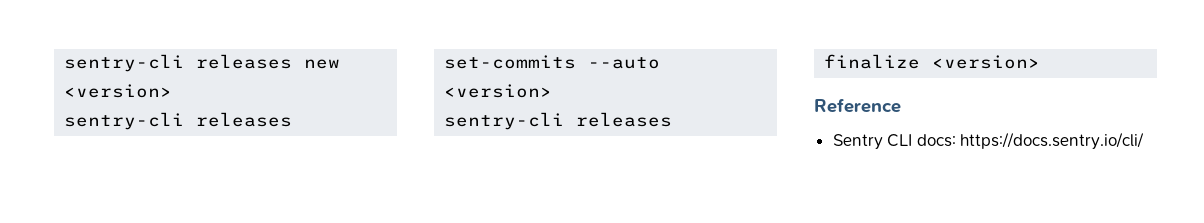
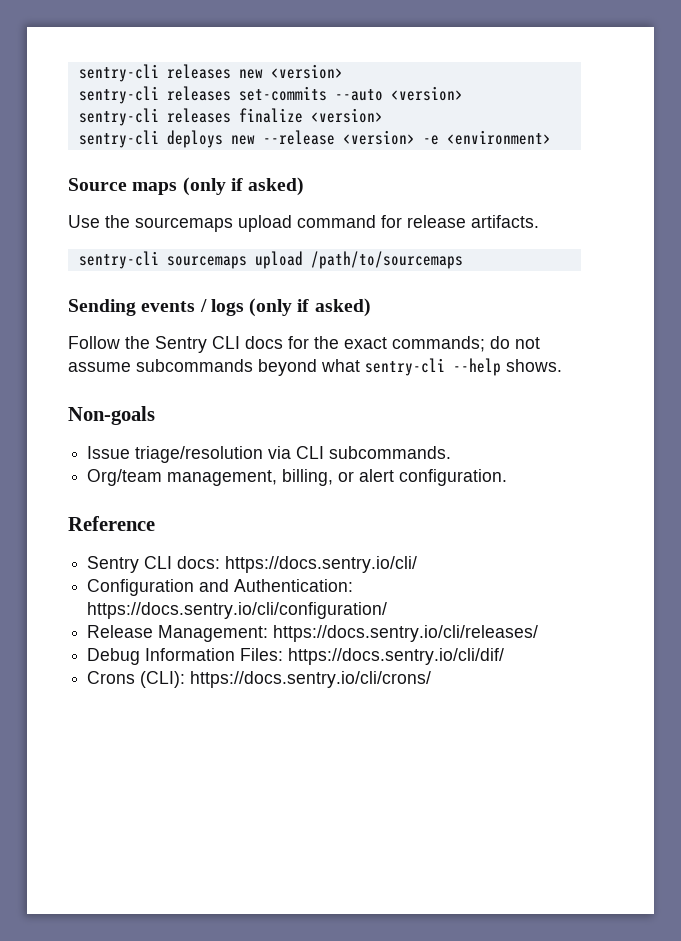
(1041, 62) none -> [78,130,551,148] [68,177,305,196] [68,215,539,232] [78,251,463,269] [68,298,371,317] [68,336,540,353] [68,358,562,376] [68,406,155,425] [87,446,452,463] [87,469,508,486] // sentry-cli deploys new --release <version> -e <environment> // Source maps (only if asked) // Use the sourcemaps upload command for release artifacts. // sentry-cli sourcemaps upload /path/to/sourcemaps // Sending events / logs (only if asked) // Follow the Sentry CLI docs for the exact commands; do not assume subcommands beyond what sentry-cli --help shows. // Non-goals // Issue triage/resolution via CLI subcommands. // Org/team management, billing, or alert configuration.
(1145, 141) none -> [87,579,354,596] [87,602,388,619] [87,625,539,642] [87,648,505,665] [87,671,432,688] // Configuration and Authentication: https://docs.sentry.io/cli/configuration/ // Release Management: https://docs.sentry.io/cli/releases/ // Debug Information Files: https://docs.sentry.io/cli/dif/ // Crons (CLI): https://docs.sentry.io/cli/crons/

